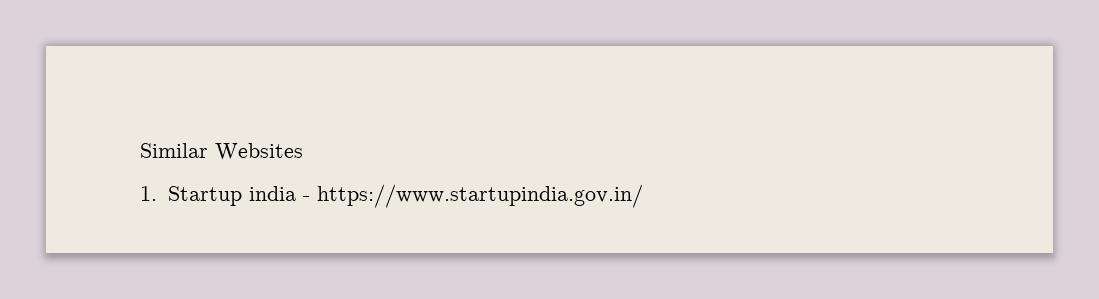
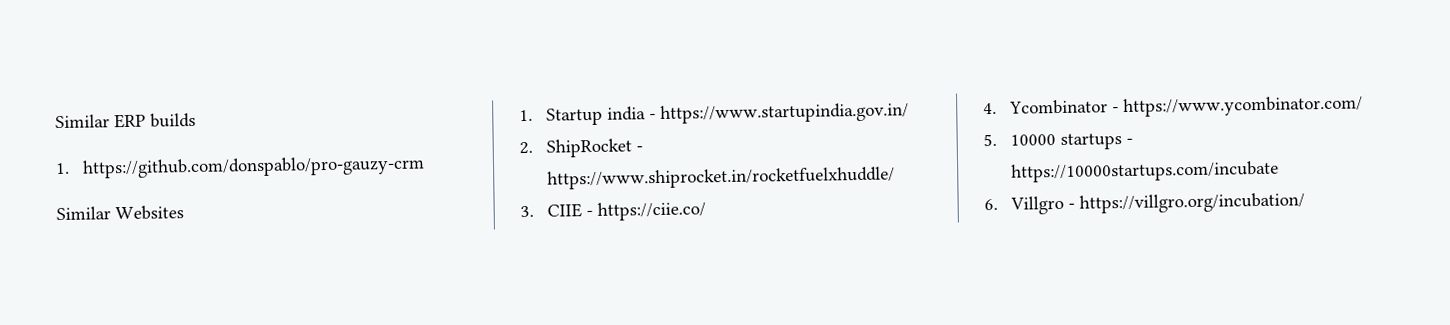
[140,143,208,158] Similar -> [55,112,196,129] [55,155,425,179] [56,206,111,221] Similar ERP builds // 1. https://github.com/donspablo/pro-gauzy-crm // Similar
(643, 196) none -> [519,138,643,158] [546,166,895,190] [520,201,706,221] [983,95,1363,118] [983,133,1133,150] [1010,160,1279,183] [984,192,1305,215] // 2. ShipRocket - https://www.shiprocket.in/rocketfuelxhuddle/ // 3. CIIE - https://ciie.co/ // 4. Ycombinator - https://www.ycombinator.com/ // 5. 10000 startups - https://10000startups.com/incubate // 6. Villgro - https://villgro.org/incubation/

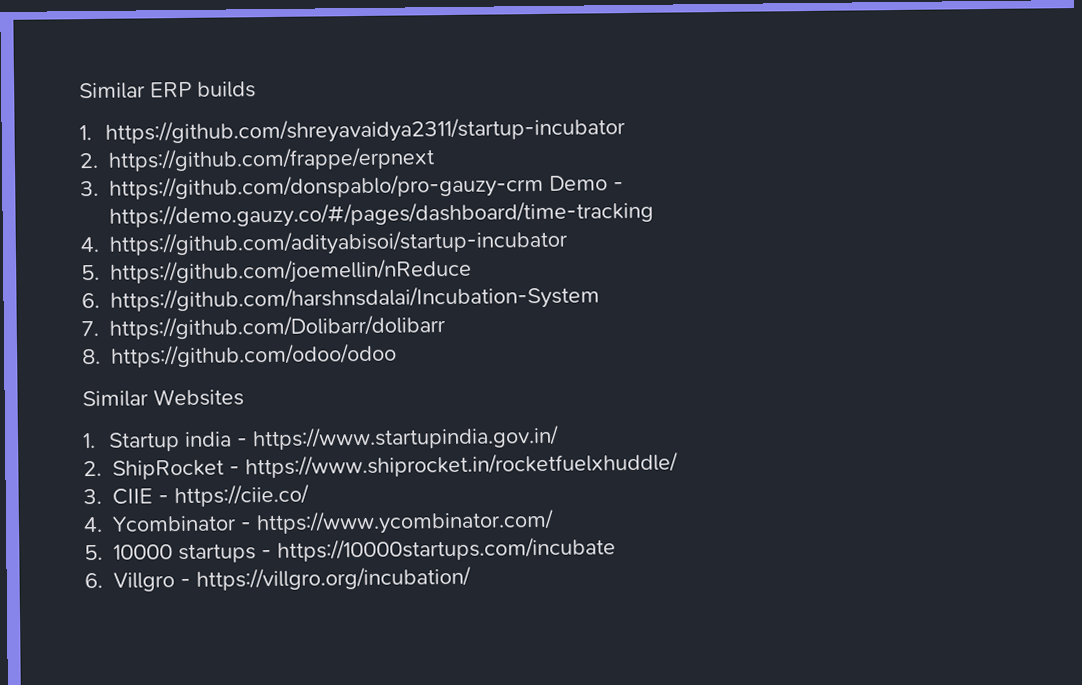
[81,155,425,179] https://github.com/donspablo/pro-gauzy-crm -> [104,116,626,145] [79,146,435,172] [80,172,624,201] [109,199,654,229] [80,228,568,257] [81,257,472,285] [81,284,600,313] [81,314,446,340] [82,342,397,368] https://github.com/shreyavaidya2311/startup-incubator // 2. https://github.com/frappe/erpnext // 3. https://github.com/donspablo/pro-gauzy-crm Demo - https://demo.gauzy.co/#/pages/dashboard/time-tracking // 4. https://github.com/adityabisoi/startup-incubator // 5. https://github.com/joemellin/nReduce // 6. https://github.com/harshnsdalai/Incubation-System // 7. https://github.com/Dolibarr/dolibarr // 8. https://github.com/odoo/odoo

